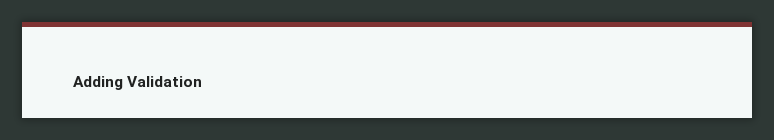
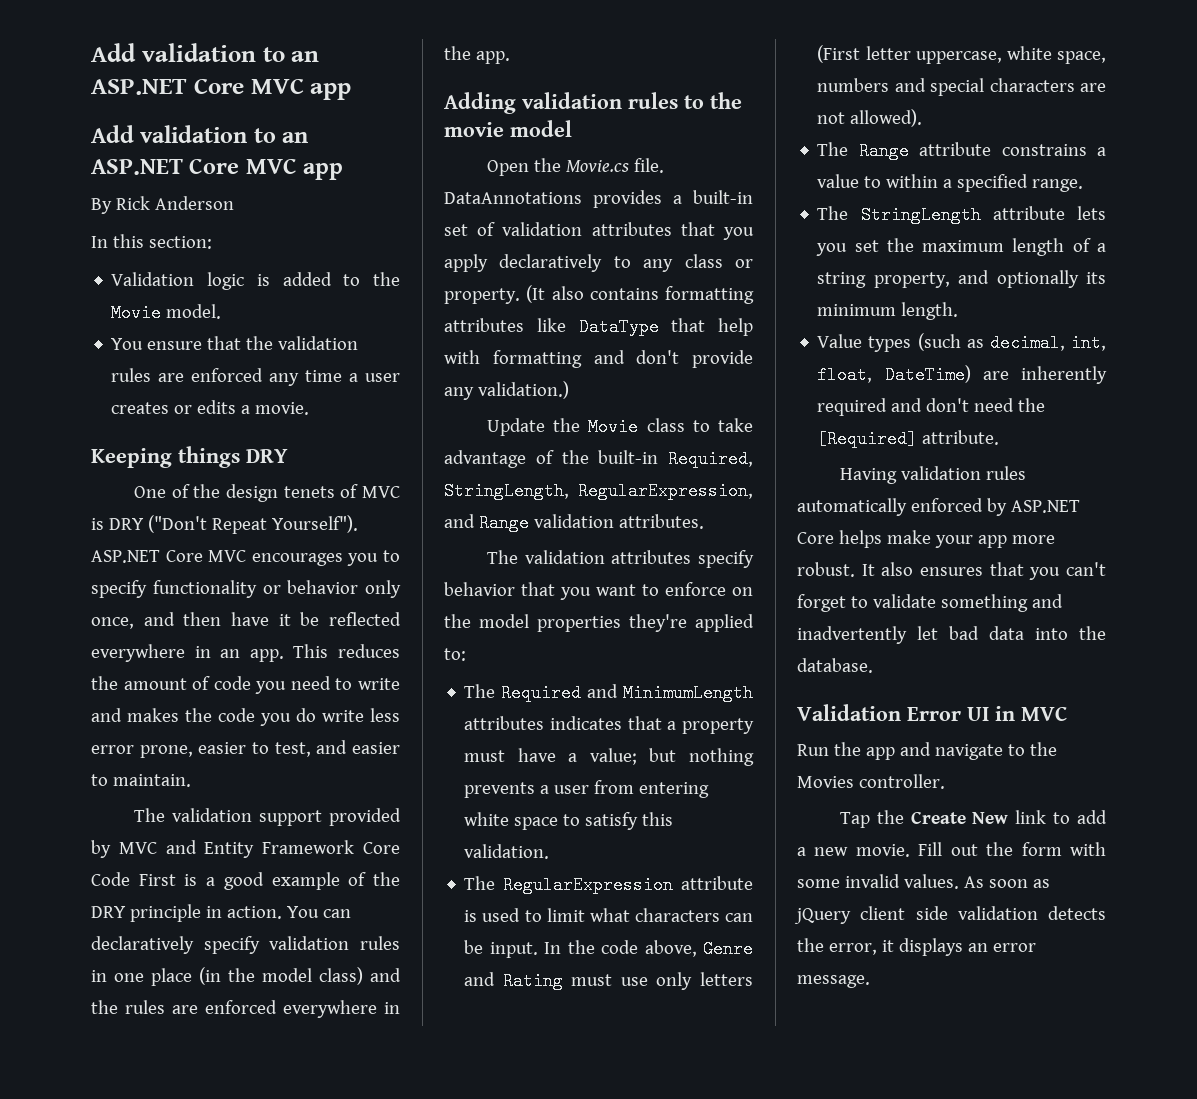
[73,76,203,90] Adding Validation -> [91,43,320,62] [91,78,352,100] [91,125,309,143] [91,159,344,180] [91,196,234,214] [91,234,212,249] [111,272,400,290] [111,304,222,322] [111,336,359,350] [111,368,400,386] [111,400,310,415] [91,446,288,468] [133,484,401,502] [91,515,358,534] [91,550,400,566] [91,580,401,598] [91,612,401,629] [91,644,400,662] [91,676,400,694] [91,708,400,726] [91,740,401,758] [91,774,191,787] [133,808,401,826] [91,840,400,858] [91,872,400,890] [91,904,351,922] [91,936,400,954] [91,967,401,986] [91,1000,400,1018] [444,46,510,64] [444,92,742,114] [444,120,572,137] [486,158,664,176] [444,190,753,208] [444,222,754,240] [444,254,753,272] [444,285,754,304] [444,318,753,336] [444,350,753,368] [444,381,569,400] [486,418,753,436] [444,450,753,468] [444,482,753,500] [444,514,704,532] [486,550,754,568] [444,582,753,600] [444,614,754,632] [444,648,466,661] [464,684,753,702] [464,716,754,734] [464,748,754,766] [464,780,710,798] [464,812,674,830] [464,844,550,859] [464,876,753,894] [464,908,753,922] [464,940,753,958] [464,972,753,990] [817,45,1106,64] [817,78,1106,96] [817,109,923,127] [817,142,1106,160] [817,174,1084,192] [817,206,1106,224] [816,238,1106,256] [817,270,1106,288] [817,302,959,320] [817,333,1106,352] [817,365,1107,384] [817,398,1046,416] [817,430,1000,448] [839,466,1026,484] [797,498,1080,516] [797,530,1055,548] [797,562,1106,580] [797,594,1063,612] [797,626,1106,644] [797,658,873,673] [797,704,1067,721] [797,742,1057,760] [797,774,945,789] [839,810,1107,828] [797,842,1106,857] [797,874,1050,889] [794,906,1106,924] [797,938,1036,956] [797,975,870,988] Add validation to an ASP.NET Core MVC app // Add validation to an ASP.NET Core MVC app // By Rick Anderson // In this section: // Validation logic is added to the Movie model. // You ensure that the validation rules are enforced any time a user creates or edits a movie. // Keeping things DRY // One of the design tenets of MVC is DRY ("Don't Repeat Yourself"). ASP.NET Core MVC encourages you to specify functionality or behavior only once, and then have it be reflected everywhere in an app. This reduces the amount of code you need to write and makes the code you do write less error prone, easier to test, and easier to maintain. // The validation support provided by MVC and Entity Framework Core Code First is a good example of the DRY principle in action. You can declaratively specify validation rules in one place (in the model class) and the rules are enforced everywhere in the app. // Adding validation rules to the movie model // Open the Movie.cs file. DataAnnotations provides a built-in set of validation attributes that you apply declaratively to any class or property. (It also contains formatting attributes like DataType that help with formatting and don't provide any validation.) // Update the Movie class to take advantage of the built-in Required, StringLength, RegularExpression, and Range validation attributes. // The validation attributes specify behavior that you want to enforce on the model properties they're applied to: // The Required and MinimumLength attributes indicates that a property must have a value; but nothing prevents a user from entering white space to satisfy this validation. // The RegularExpression attribute is used to limit what characters can be input. In the code above, Genre and Rating must use only letters (First letter uppercase, white space, numbers and special characters are not allowed). // The Range attribute constrains a value to within a specified range. // The StringLength attribute lets you set the maximum length of a string property, and optionally its minimum length. // Value types (such as decimal, int, float, DateTime) are inherently required and don't need the [Required] attribute. // Having validation rules automatically enforced by ASP.NET Core helps make your app more robust. It also ensures that you can't forget to validate something and inadvertently let bad data into the database. // Validation Error UI in MVC // Run the app and navigate to the Movies controller. // Tap the Create New link to add a new movie. Fill out the form with some invalid values. As soon as jQuery client side validation detects the error, it displays an error message.

